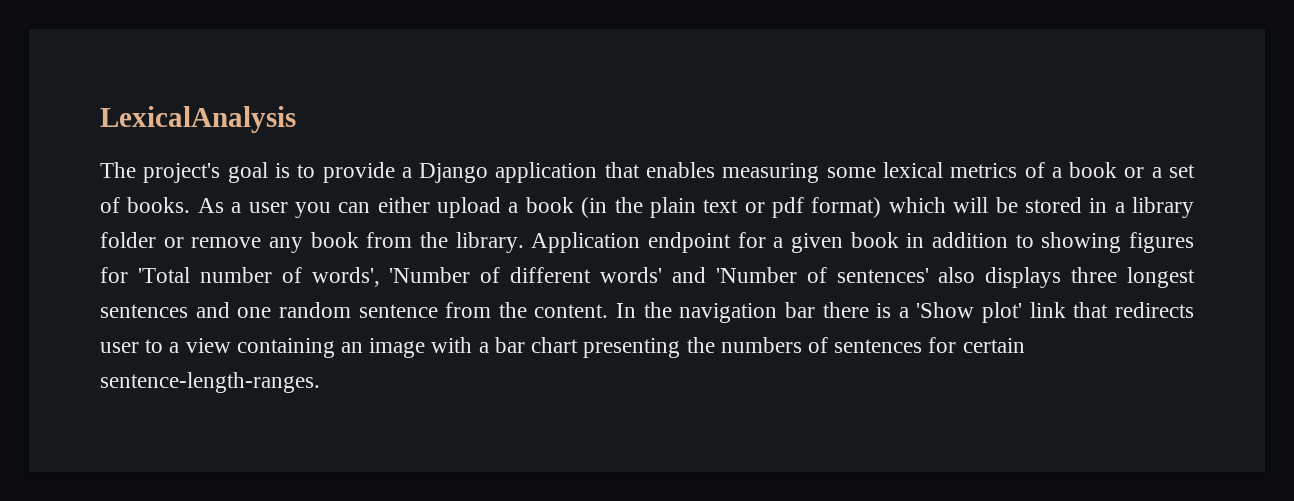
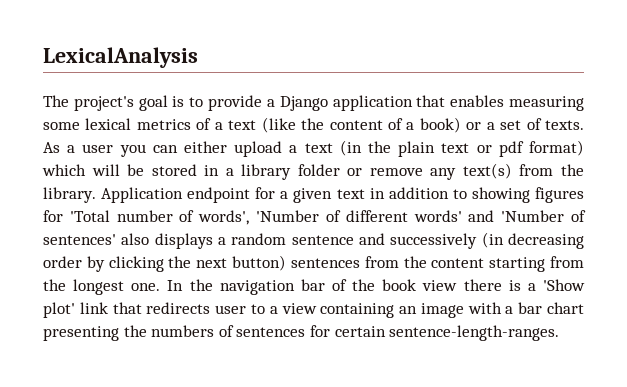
[1069,162,1118,178] book -> [228,117,461,133] text (like the content of a book)
[127,197,191,213] books. -> [545,120,584,130] texts.
[525,197,574,213] book -> [304,143,333,153] text
[310,232,359,248] book -> [462,163,512,179] text(s)
[850,232,899,248] book -> [336,189,365,199] text
[1071,267,1195,288] [100,302,815,323] three longest sentences and one random sentence from the content. In the navigation bar -> [217,232,584,249] [43,255,584,272] [43,279,458,295] a random sentence and successively (in decreasing order by clicking the next button) sentences from the content starting from the longest one. In the navigation bar of the book view

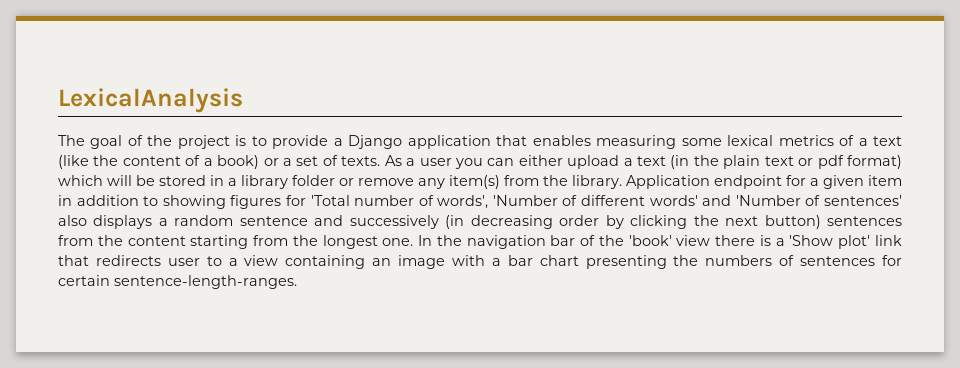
[73,95,168,111] project's goal -> [90,135,230,149] goal of the project
[462,163,512,179] text(s) -> [449,175,500,189] item(s)
[336,189,365,199] text -> [868,175,902,186] item
[382,279,417,291] book -> [628,235,672,246] 'book'

